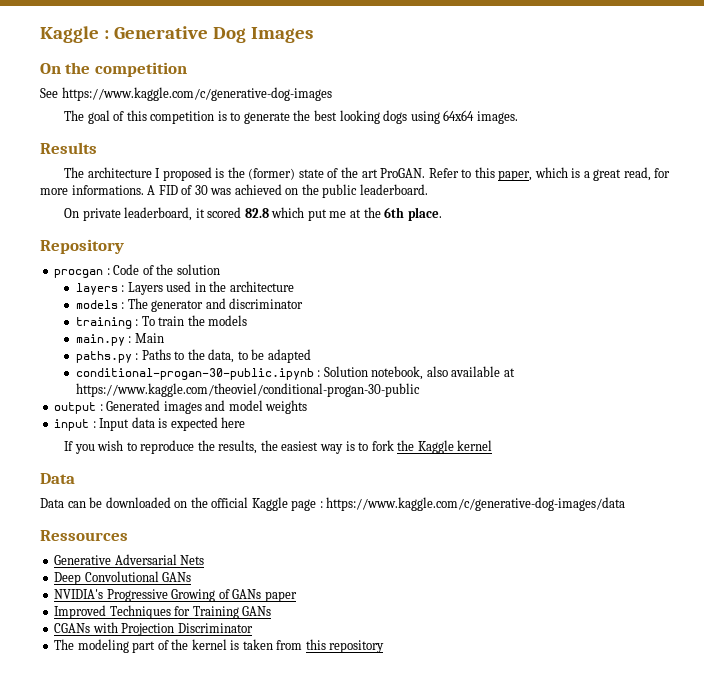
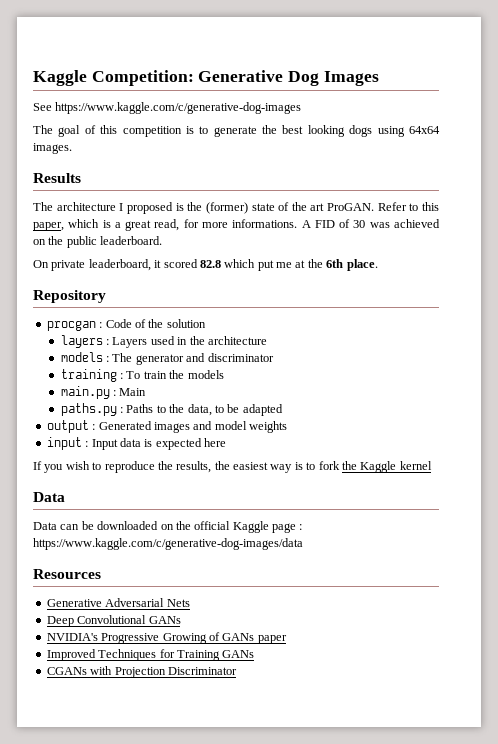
[40,26,109,43] Kaggle : -> [33,70,194,86] Kaggle Competition:
[40,62,187,77] // On the competition -> (379, 78) none
[75,366,515,380] [75,383,420,397] // conditional-progan-30-public.ipynb : Solution notebook, also available at https://www.kaggle.com/theoviel/conditional-progan-30-public -> (283, 410) none
[40,530,128,541] Ressources -> [33,569,101,579] Resources
[54,639,385,653] // The modeling part of the kernel is taken from this repository -> (237, 671) none

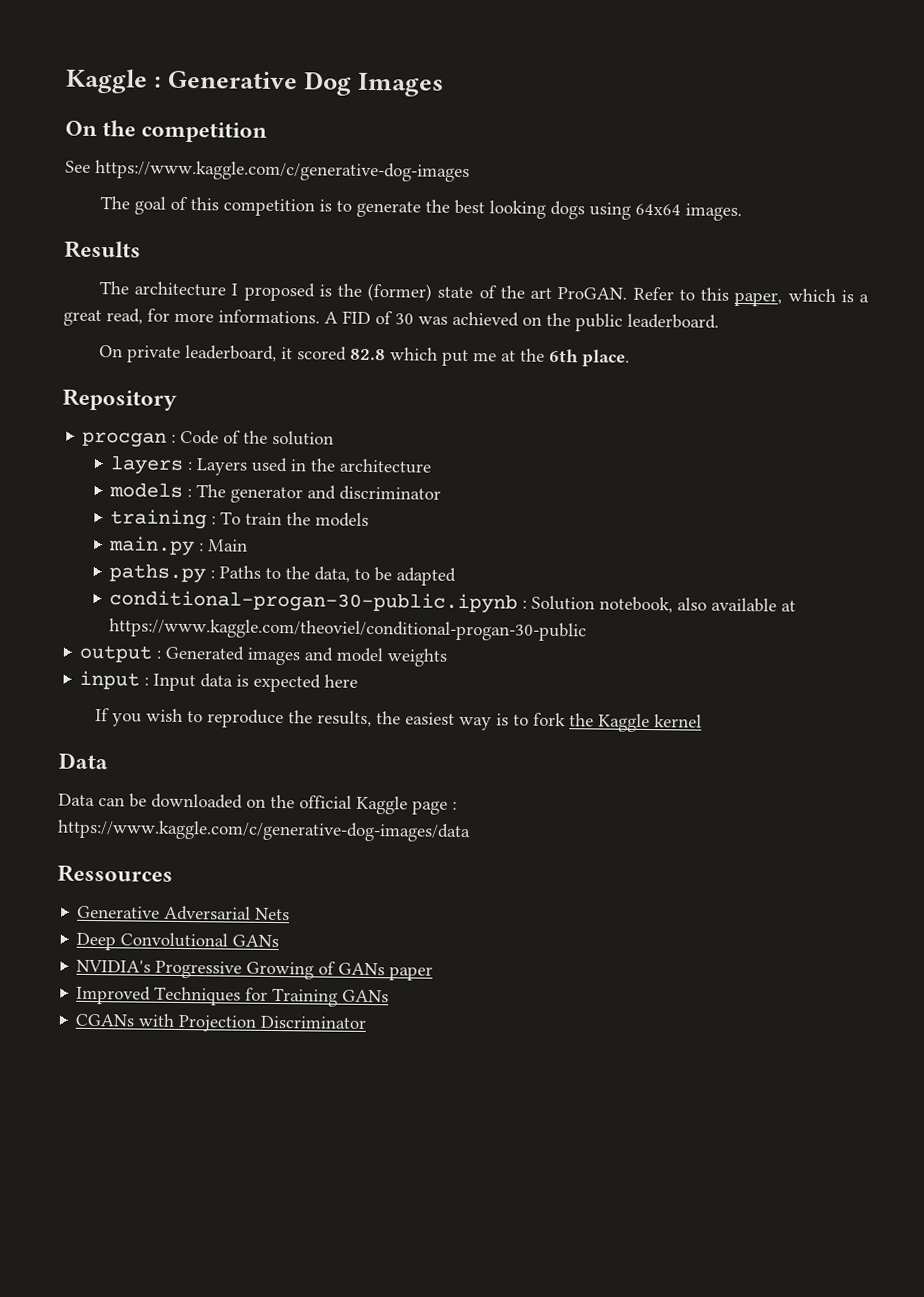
[33,70,194,86] Kaggle Competition: -> [65,68,163,94] Kaggle :
(379, 78) none -> [65,120,268,143] // On the competition
(283, 410) none -> [109,590,797,614] [109,618,588,642] // conditional-progan-30-public.ipynb : Solution notebook, also available at https://www.kaggle.com/theoviel/conditional-progan-30-public
[33,569,101,579] Resources -> [57,864,173,883] Ressources

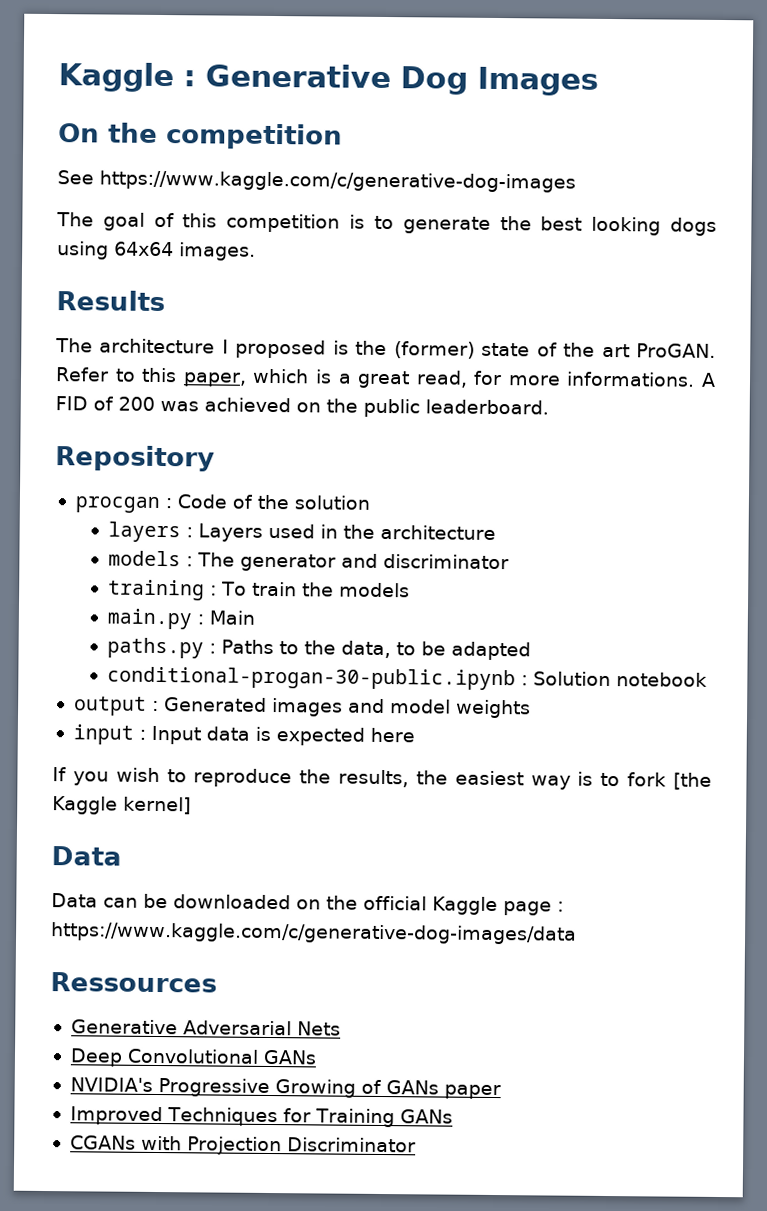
[395,313,414,325] 30 -> [118,396,155,411] 200
[98,344,630,367] // On private leaderboard, it scored 82.8 which put me at the 6th place. -> (549, 407) none
[599,596,797,614] [109,618,588,642] notebook, also available at https://www.kaggle.com/theoviel/conditional-progan-30-public -> [616,672,708,687] notebook
[568,713,702,733] the Kaggle kernel -> [673,772,712,790] [52,796,191,815] [the Kaggle kernel]

